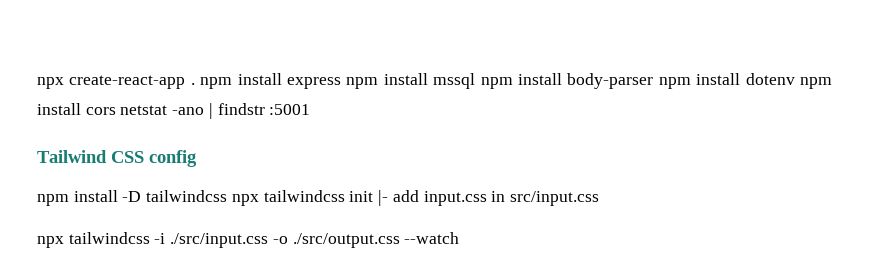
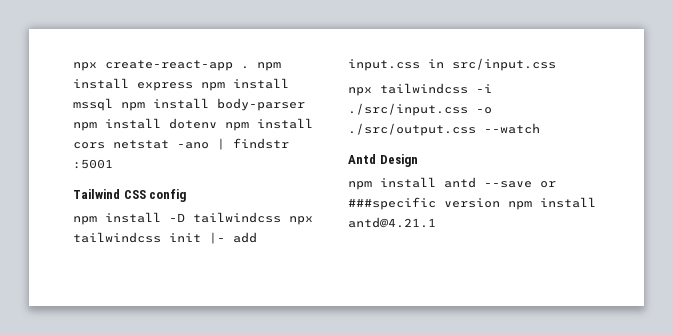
(460, 238) none -> [348,154,418,167] [348,177,556,190] [348,197,596,210] [348,217,436,228] // Antd Design // npm install antd --save or ###specific version npm install antd@4.21.1

